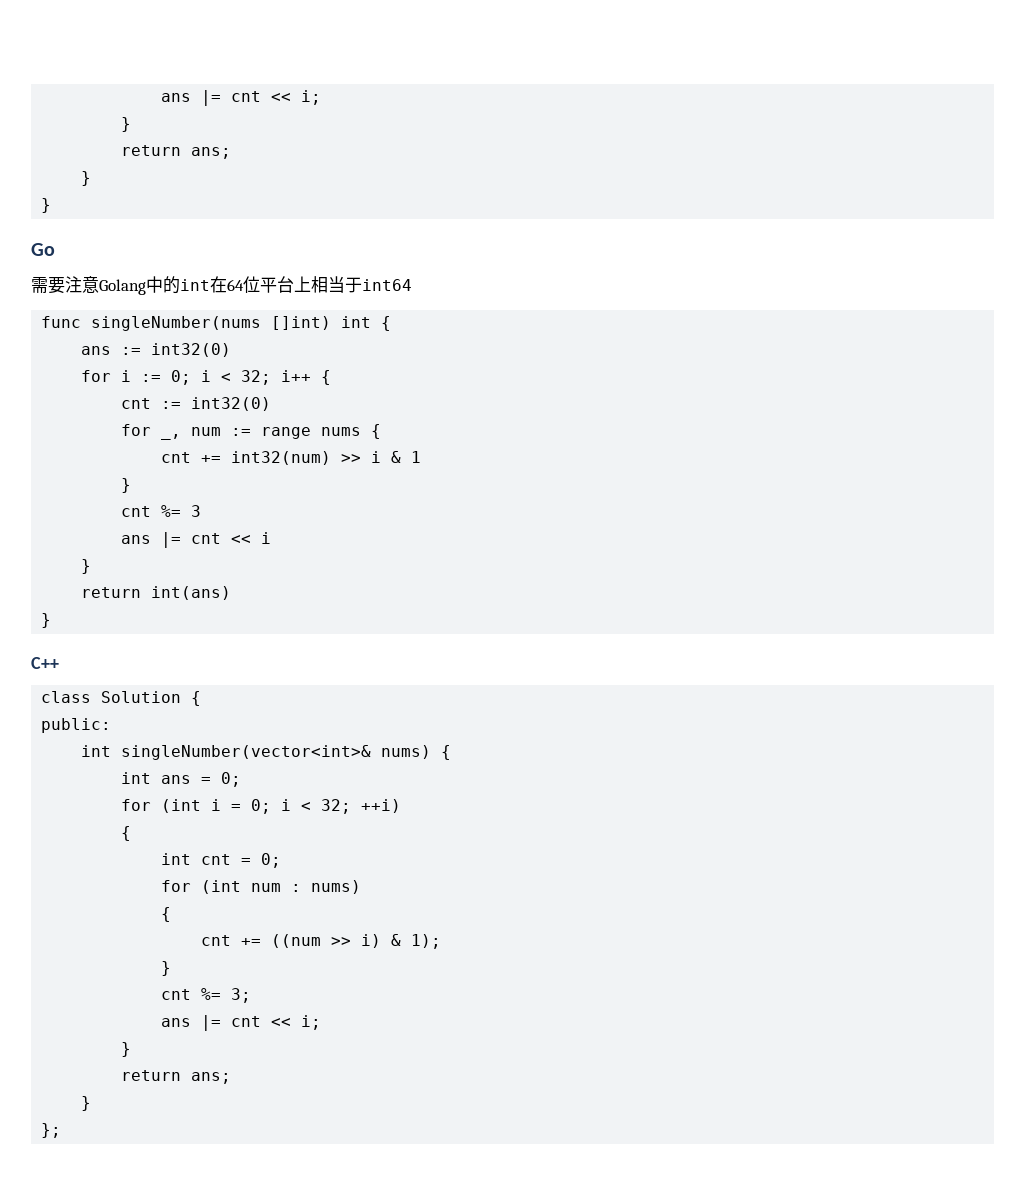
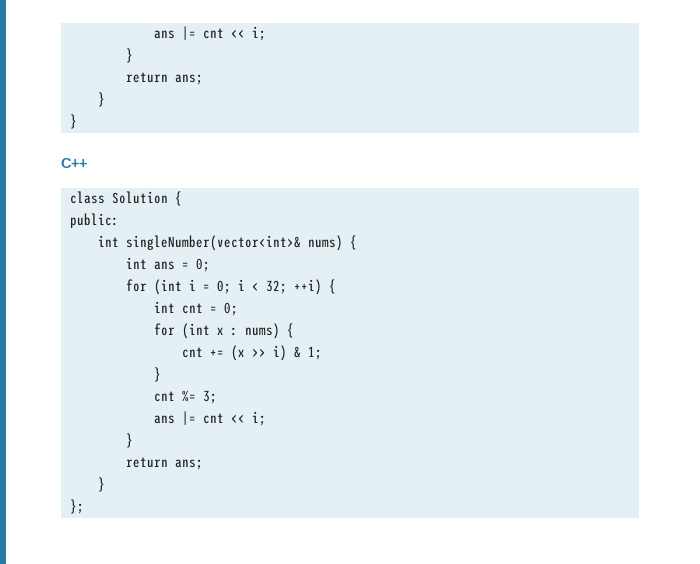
[31,243,55,256] [31,276,412,295] [41,316,392,331] [81,343,232,357] [81,370,332,385] [121,397,272,411] [121,424,382,440] [161,451,422,465] [121,478,132,493] [121,505,202,517] [121,532,272,548] [81,559,92,574] [81,586,232,600] [41,613,52,628] // Go // 需要注意Golang中的int在64位平台上相当于int64 // func singleNumber(nums []int) int { // ans := int32(0) // for i := 0; i < 32; i++ { // cnt := int32(0) // for _, num := range nums { // cnt += int32(num) >> i & 1 // } // cnt %= 3 // ans |= cnt << i // } // return int(ans) // } -> (77, 121) none
(402, 806) // -> (322, 287) none
[251,883,282,892] num -> [216,327,224,335] x
[161,907,172,922] [201,934,322,948] // { // cnt += ((num -> [286,323,294,338] [181,345,245,361] { // cnt += (x
[411,934,442,949] 1); -> [307,346,322,360] 1;

